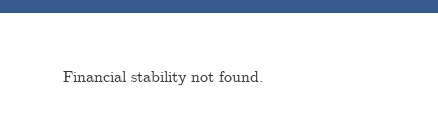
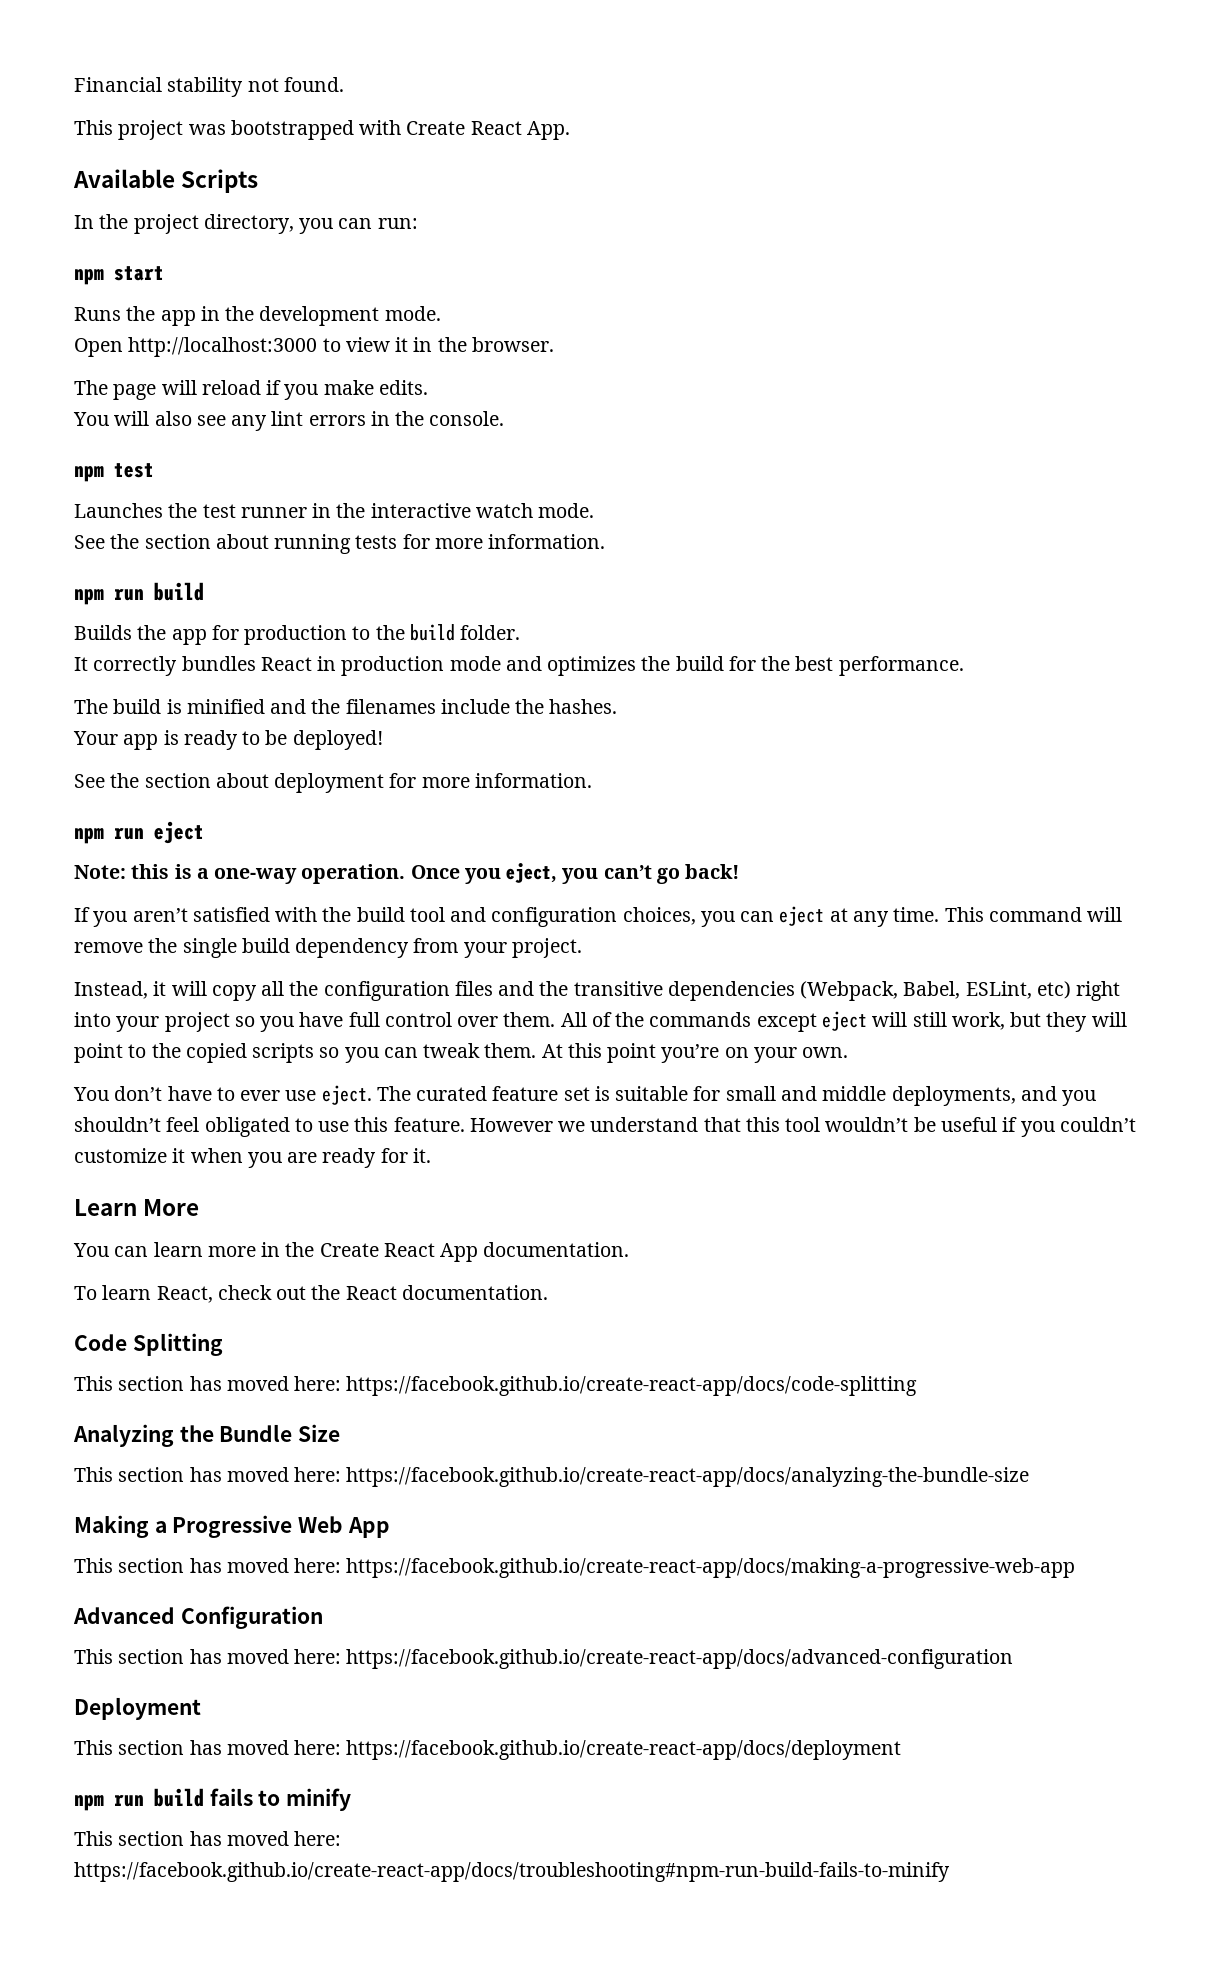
(263, 76) none -> [74,120,570,140] [73,169,259,193] [74,214,418,234] [74,266,164,285] [74,306,441,326] [74,337,554,357] [74,380,428,400] [73,411,505,431] [74,463,154,482] [74,503,595,518] [74,534,606,554] [74,582,204,605] [74,624,521,645] [74,656,964,676] [74,699,618,714] [73,730,383,750] [74,773,592,793] [74,821,204,844] [74,863,740,884] [74,906,1123,927] [74,938,582,958] [74,981,1121,1001] [74,1011,1127,1032] [74,1043,849,1063] [73,1085,1097,1106] [74,1117,1136,1137] [74,1148,431,1168] [74,1199,200,1216] [73,1242,630,1262] [74,1285,548,1303] [74,1333,223,1356] [74,1376,918,1396] [73,1424,341,1447] [74,1467,1030,1487] [74,1515,390,1538] [74,1558,1076,1578] [73,1606,323,1629] [74,1649,1014,1669] [74,1697,201,1720] [74,1740,902,1760] [74,1788,352,1811] [74,1831,342,1846] [74,1862,950,1882] // This project was bootstrapped with Create React App. // Available Scripts // In the project directory, you can run: // npm start // Runs the app in the development mode. // Open http://localhost:3000 to view it in the browser. // The page will reload if you make edits. // You will also see any lint errors in the console. // npm test // Launches the test runner in the interactive watch mode. // See the section about running tests for more information. // npm run build // Builds the app for production to the build folder. // It correctly bundles React in production mode and optimizes the build for the best performance. // The build is minified and the filenames include the hashes. // Your app is ready to be deployed! // See the section about deployment for more information. // npm run eject // Note: this is a one-way operation. Once you eject, you can’t go back! // If you aren’t satisfied with the build tool and configuration choices, you can eject at any time. This command will remove the single build dependency from your project. // Instead, it will copy all the configuration files and the transitive dependencies (Webpack, Babel, ESLint, etc) right into your project so you have full control over them. All of the commands except eject will still work, but they will point to the copied scripts so you can tweak them. At this point you’re on your own. // You don’t have to ever use eject. The curated feature set is suitable for small and middle deployments, and you shouldn’t feel obligated to use this feature. However we understand that this tool wouldn’t be useful if you couldn’t customize it when you are ready for it. // Learn More // You can learn more in the Create React App documentation. // To learn React, check out the React documentation. // Code Splitting // This section has moved here: https://facebook.github.io/create-react-app/docs/code-splitting // Analyzing the Bundle Size // This section has moved here: https://facebook.github.io/create-react-app/docs/analyzing-the-bundle-size // Making a Progressive Web App // This section has moved here: https://facebook.github.io/create-react-app/docs/making-a-progressive-web-app // Advanced Configuration // This section has moved here: https://facebook.github.io/create-react-app/docs/advanced-configuration // Deployment // This section has moved here: https://facebook.github.io/create-react-app/docs/deployment // npm run build fails to minify // This section has moved here: https://facebook.github.io/create-react-app/docs/troubleshooting#npm-run-build-fails-to-minify

